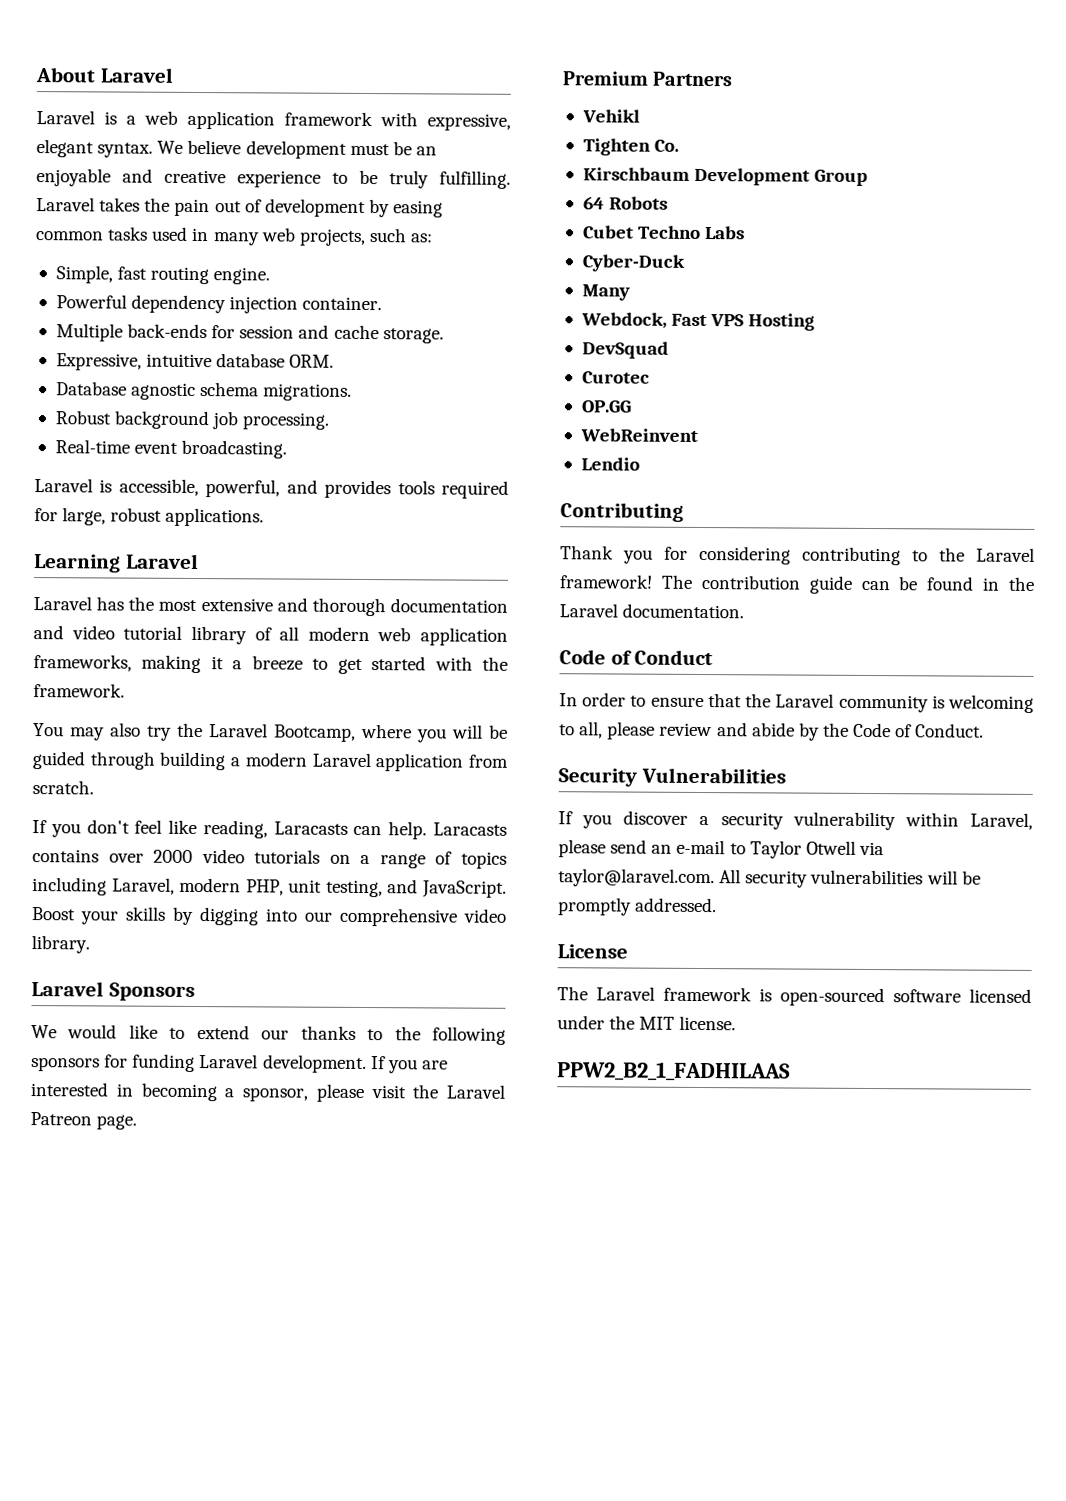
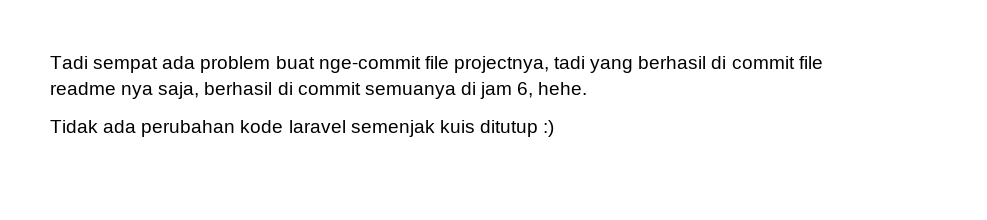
[35,67,174,83] [36,110,511,131] [36,139,437,159] [36,168,511,189] [36,197,444,218] [36,226,434,246] [55,265,271,285] [55,294,383,314] [55,323,444,344] [55,353,335,371] [55,381,353,401] [54,410,331,430] [54,439,288,459] [34,478,510,499] [34,507,265,527] [34,553,199,573] [33,596,509,617] [33,625,508,646] [33,654,509,674] [33,683,125,698] [33,722,508,743] [32,751,509,772] [32,780,94,795] [32,819,507,840] [32,849,507,869] [32,877,507,898] [31,906,507,927] [31,935,90,954] [31,981,195,1001] [31,1024,507,1045] [31,1053,448,1074] [30,1082,506,1103] [30,1112,138,1130] [562,71,734,87] [581,109,640,123] [582,138,680,156] [582,167,869,186] [582,196,669,210] [582,225,746,240] [581,254,685,272] [581,284,630,301] [580,312,816,331] [581,341,669,359] [581,371,650,384] [581,400,632,413] [579,428,698,442] [580,457,640,471] [560,502,684,522] [560,545,1035,566] [559,574,1035,594] [559,603,745,619] [559,649,714,666] [559,692,1034,713] [559,721,985,741] [558,767,786,787] [558,810,1033,831] [558,839,884,859] [558,868,981,888] [558,897,718,916] [557,944,628,959] [557,986,1032,1007] [557,1015,737,1031] [557,1061,791,1082] About Laravel // Laravel is a web application framework with expressive, elegant syntax. We believe development must be an enjoyable and creative experience to be truly fulfilling. Laravel takes the pain out of development by easing common tasks used in many web projects, such as: // Simple, fast routing engine. // Powerful dependency injection container. // Multiple back-ends for session and cache storage. // Expressive, intuitive database ORM. // Database agnostic schema migrations. // Robust background job processing. // Real-time event broadcasting. // Laravel is accessible, powerful, and provides tools required for large, robust applications. // Learning Laravel // Laravel has the most extensive and thorough documentation and video tutorial library of all modern web application frameworks, making it a breeze to get started with the framework. // You may also try the Laravel Bootcamp, where you will be guided through building a modern Laravel application from scratch. // If you don't feel like reading, Laracasts can help. Laracasts contains over 2000 video tutorials on a range of topics including Laravel, modern PHP, unit testing, and JavaScript. Boost your skills by digging into our comprehensive video library. // Laravel Sponsors // We would like to extend our thanks to the following sponsors for funding Laravel development. If you are interested in becoming a sponsor, please visit the Laravel Patreon page. // Premium Partners // Vehikl // Tighten Co. // Kirschbaum Development Group // 64 Robots // Cubet Techno Labs // Cyber-Duck // Many // Webdock, Fast VPS Hosting // DevSquad // Curotec // OP.GG // WebReinvent // Lendio // Contributing // Thank you for considering contributing to the Laravel framework! The contribution guide can be found in the Laravel documentation. // Code of Conduct // In order to ensure that the Laravel community is welcoming to all, please review and abide by the Code of Conduct. // Security Vulnerabilities // If you discover a security vulnerability within Laravel, please send an e-mail to Taylor Otwell via taylor@laravel.com. All security vulnerabilities will be promptly addressed. // License // The Laravel framework is open-sourced software licensed under the MIT license. // PPW2_B2_1_FADHILAAS -> [50,56,823,73] [50,82,588,99] [50,120,555,137] Tadi sempat ada problem buat nge-commit file projectnya, tadi yang berhasil di commit file readme nya saja, berhasil di commit semuanya di jam 6, hehe. // Tidak ada perubahan kode laravel semenjak kuis ditutup :)

